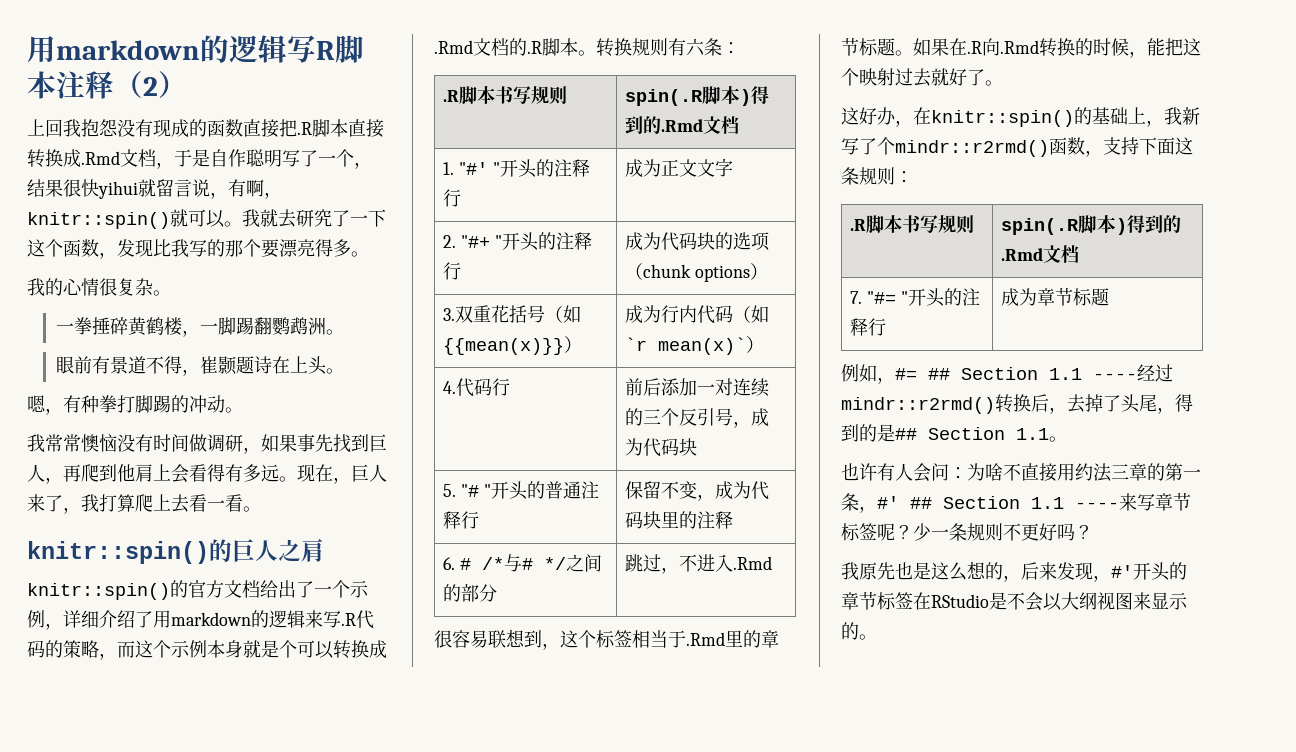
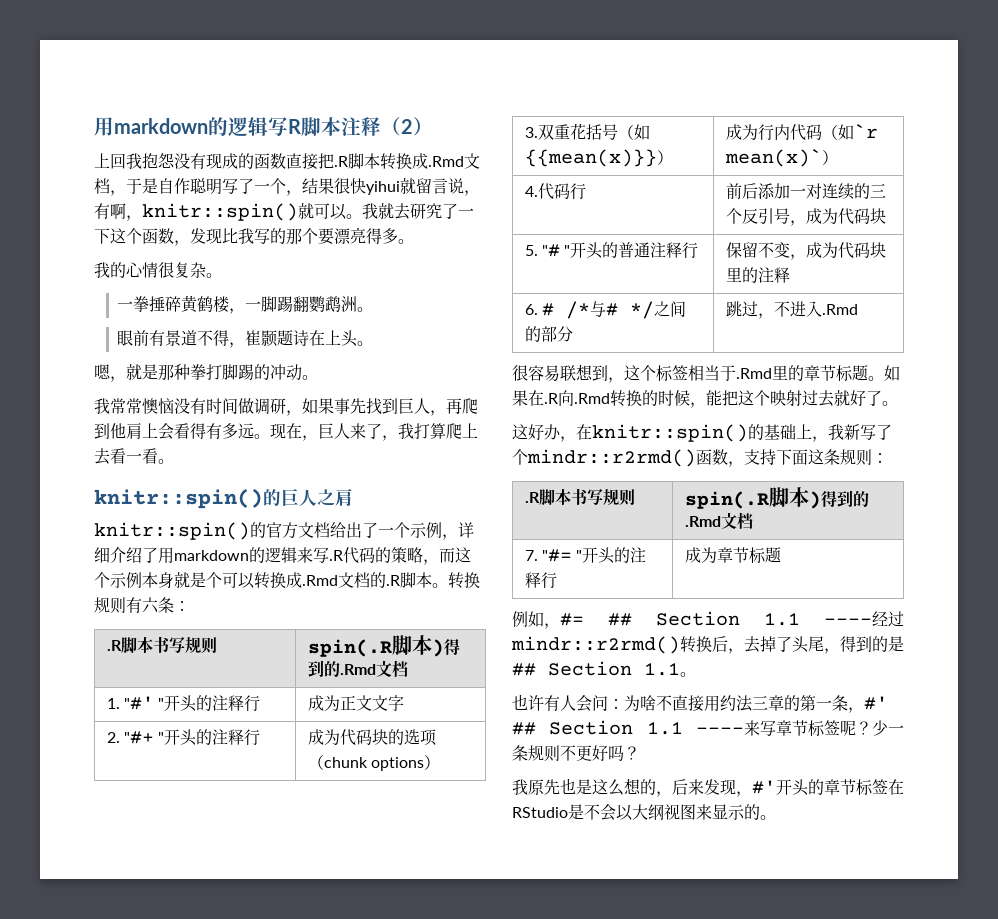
[348,119,384,138] 直接 -> (380, 161) none
[63,395,81,413] 有 -> [126,364,174,381] 就是那

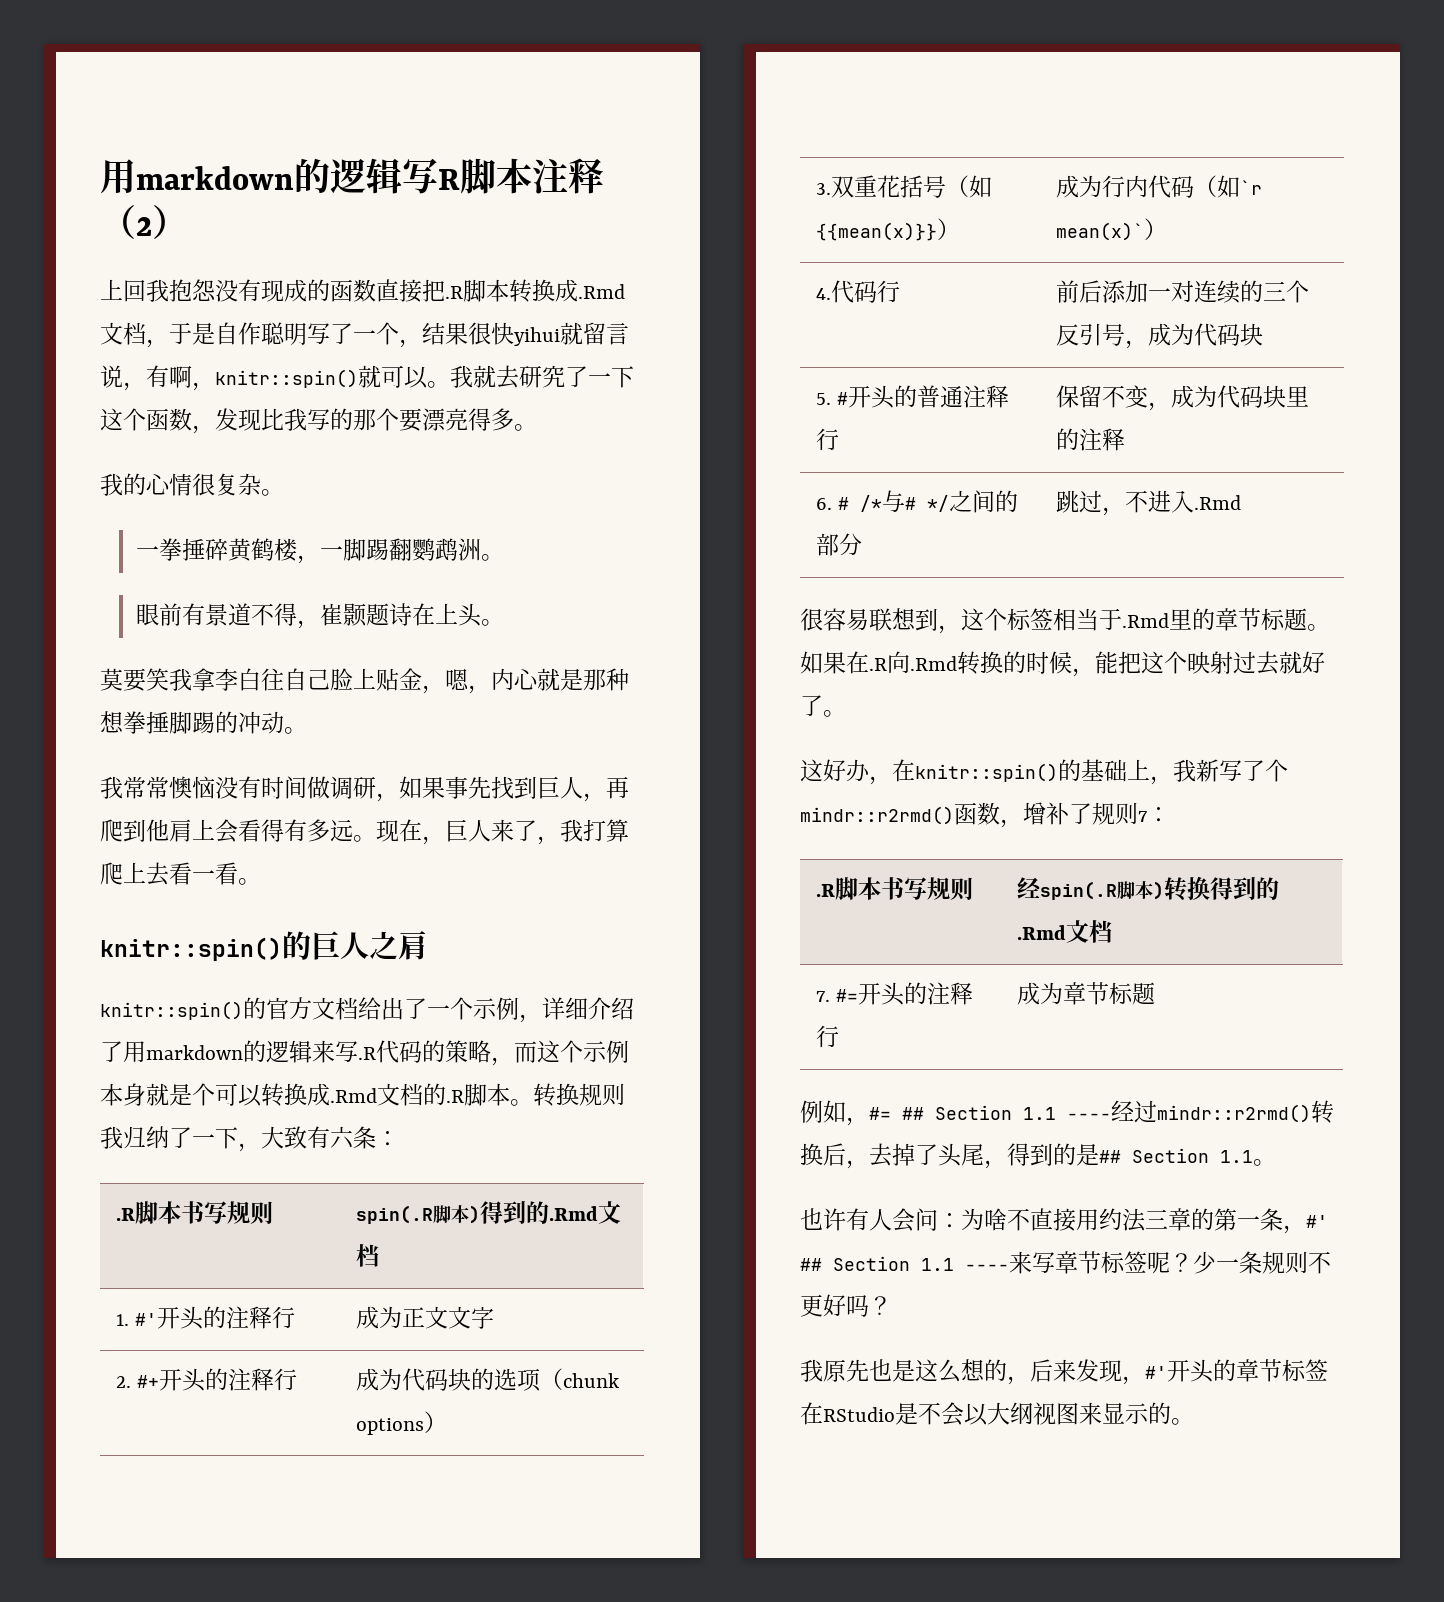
[94,364,126,382] 嗯， -> [100,668,539,694] 莫要笑我拿李白往自己脸上贴金，嗯，内心
[190,364,222,380] 拳打 -> [100,711,169,734] 想拳捶
(126, 605) none -> [100,1126,307,1152] 我归纳了一下，大致
[123,696,165,710] "#' " -> [135,1313,158,1326] #'
[123,731,165,744] "#+ " -> [137,1375,160,1388] #+
[541,244,571,257] "# " -> [837,392,849,405] #
[744,449,888,466] [524,488,635,506] [684,487,821,509] 支持下面这条规则： // .R脚本书写规则 | spin(.R脚本) -> [1023,802,1170,825] [816,877,974,901] [1017,876,1211,901] 增补了规则7： // .R脚本书写规则 | 经spin(.R脚本)转换
[541,549,583,562] "#= " -> [836,989,859,1002] #=

